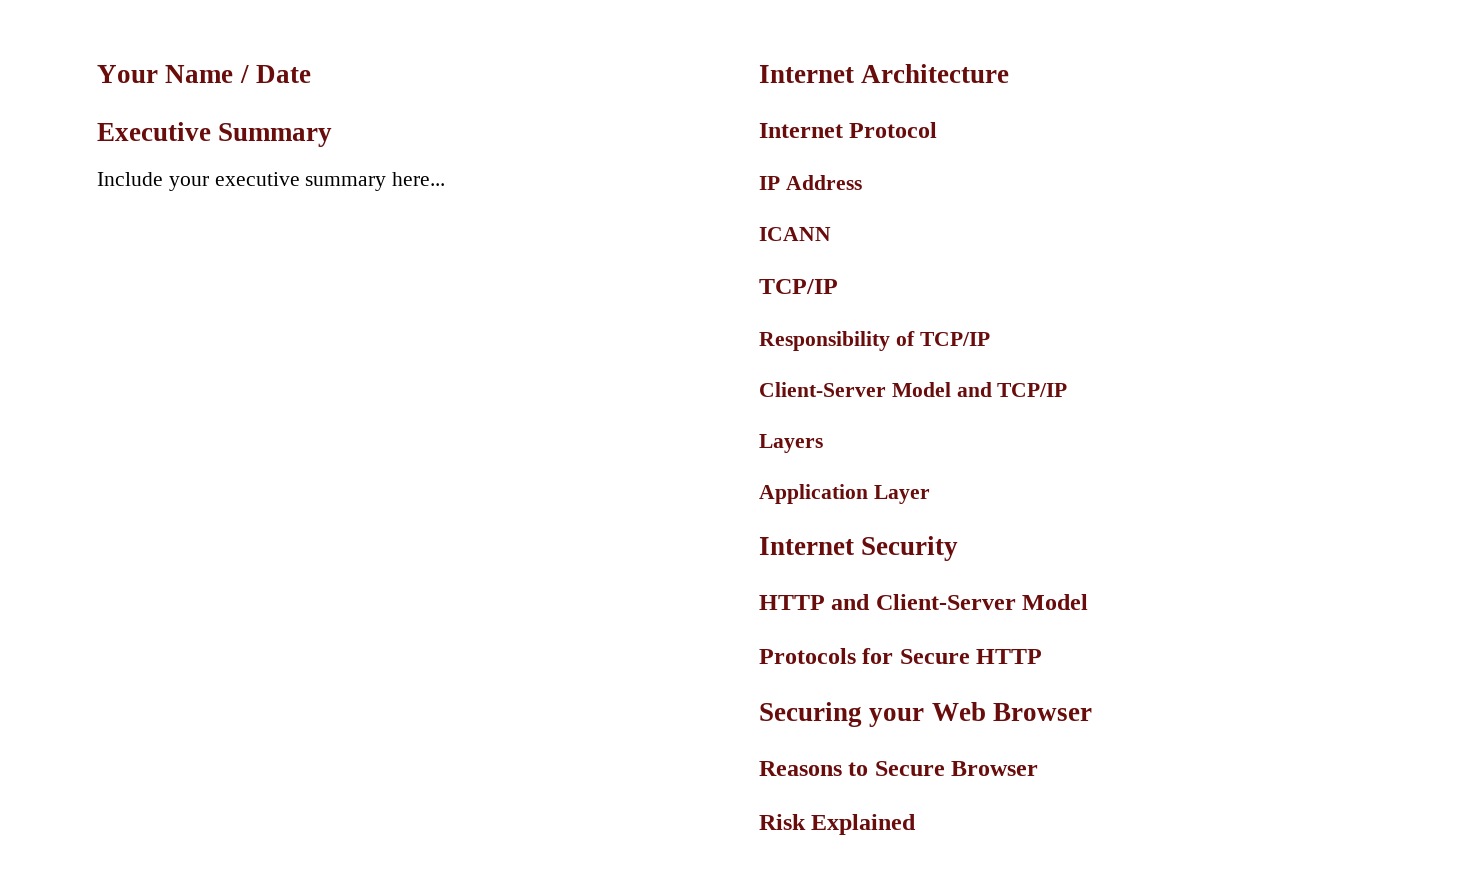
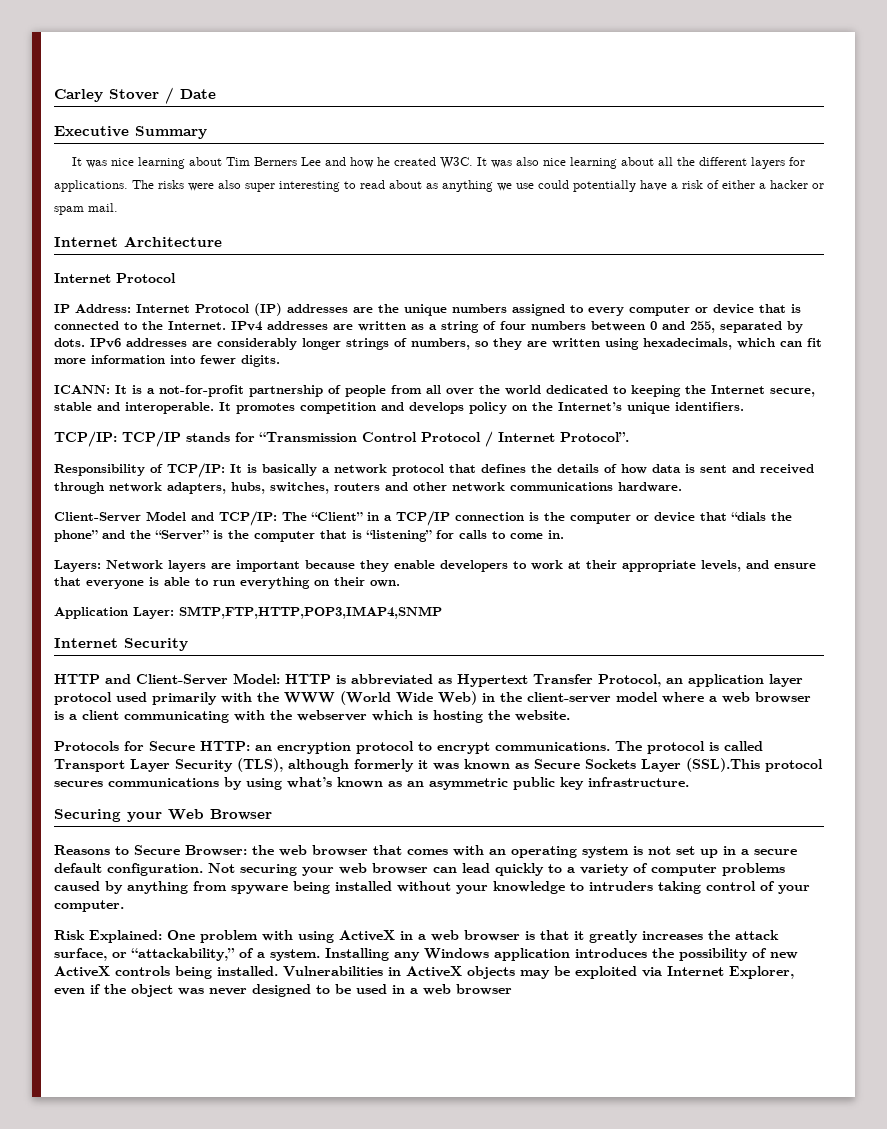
[97,65,234,83] Your Name -> [54,89,159,102] Carley Stover
[97,172,446,191] Include your executive summary here... -> [72,157,806,169] [54,180,824,192] [54,203,118,215] It was nice learning about Tim Berners Lee and how he created W3C. It was also nice learning about all the different layers for applications. The risks were also super interesting to read about as anything we use could potentially have a risk of either a hacker or spam mail.
[785,175,862,190] [759,227,831,241] [759,279,838,294] [759,331,990,351] [759,382,1068,397] [759,434,823,453] Address // ICANN // TCP/IP // Responsibility of TCP/IP // Client-Server Model and TCP/IP // Layers -> [75,303,801,316] [54,321,803,333] [54,338,822,350] [54,355,280,367] [54,385,815,397] [54,402,744,414] [54,431,629,447] [54,463,814,478] [54,482,682,494] [54,511,792,526] [54,530,564,542] [54,560,816,572] [54,577,400,589] Address: Internet Protocol (IP) addresses are the unique numbers assigned to every computer or device that is connected to the Internet. IPv4 addresses are written as a string of four numbers between 0 and 255, separated by dots. IPv6 addresses are considerably longer strings of numbers, so they are written using hexadecimals, which can fit more information into fewer digits. // ICANN: It is a not-for-profit partnership of people from all over the world dedicated to keeping the Internet secure, stable and interoperable. It promotes competition and develops policy on the Internet’s unique identifiers. // TCP/IP: TCP/IP stands for “Transmission Control Protocol / Internet Protocol”. // Responsibility of TCP/IP: It is basically a network protocol that defines the details of how data is sent and received through network adapters, hubs, switches, routers and other network communications hardware. // Client-Server Model and TCP/IP: The “Client” in a TCP/IP connection is the computer or device that “dials the phone” and the “Server” is the computer that is “listening” for calls to come in. // Layers: Network layers are important because they enable developers to work at their appropriate levels, and ensure that everyone is able to run everything on their own.
[873,485,930,504] Layer -> [133,606,442,619] Layer: SMTP,FTP,HTTP,POP3,IMAP4,SNMP
[1022,594,1089,610] [759,648,1043,664] Model // Protocols for Secure HTTP -> [233,673,803,687] [54,691,811,705] [54,710,570,723] [54,741,763,754] [54,758,823,772] [54,777,689,790] Model: HTTP is abbreviated as Hypertext Transfer Protocol, an application layer protocol used primarily with the WWW (World Wide Web) in the client-server model where a web browser is a client communicating with the webserver which is hosting the website. // Protocols for Secure HTTP: an encryption protocol to encrypt communications. The protocol is called Transport Layer Security (TLS), although formerly it was known as Secure Sockets Layer (SSL).This protocol secures communications by using what’s known as an asymmetric public key infrastructure.
[951,761,1039,776] [759,814,917,835] Browser // Risk Explained -> [185,845,797,858] [54,863,785,876] [54,881,810,894] [54,900,124,912] [54,930,779,943] [54,948,798,961] [54,966,794,979] [54,984,512,997] Browser: the web browser that comes with an operating system is not set up in a secure default configuration. Not securing your web browser can lead quickly to a variety of computer problems caused by anything from spyware being installed without your knowledge to intruders taking control of your computer. // Risk Explained: One problem with using ActiveX in a web browser is that it greatly increases the attack surface, or “attackability,” of a system. Installing any Windows application introduces the possibility of new ActiveX controls being installed. Vulnerabilities in ActiveX objects may be exploited via Internet Explorer, even if the object was never designed to be used in a web browser

